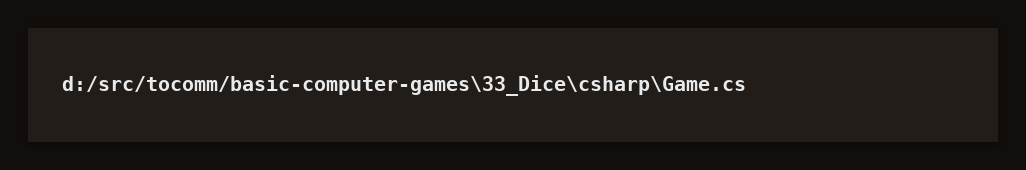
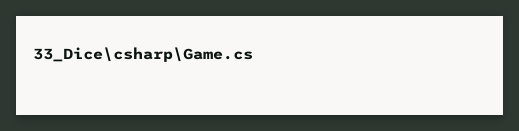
[62,75,746,96] d:/src/tocomm/basic-computer-games\33_Dice\csharp\Game.cs -> [33,47,253,62] 33_Dice\csharp\Game.cs

